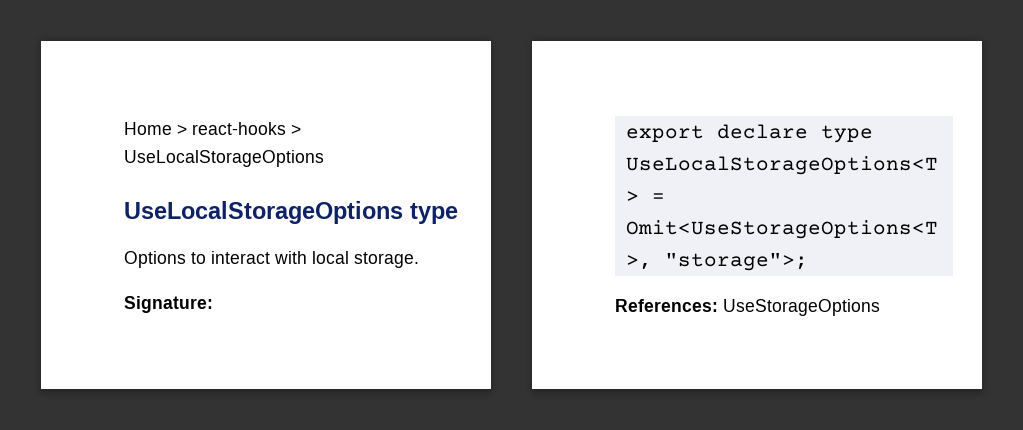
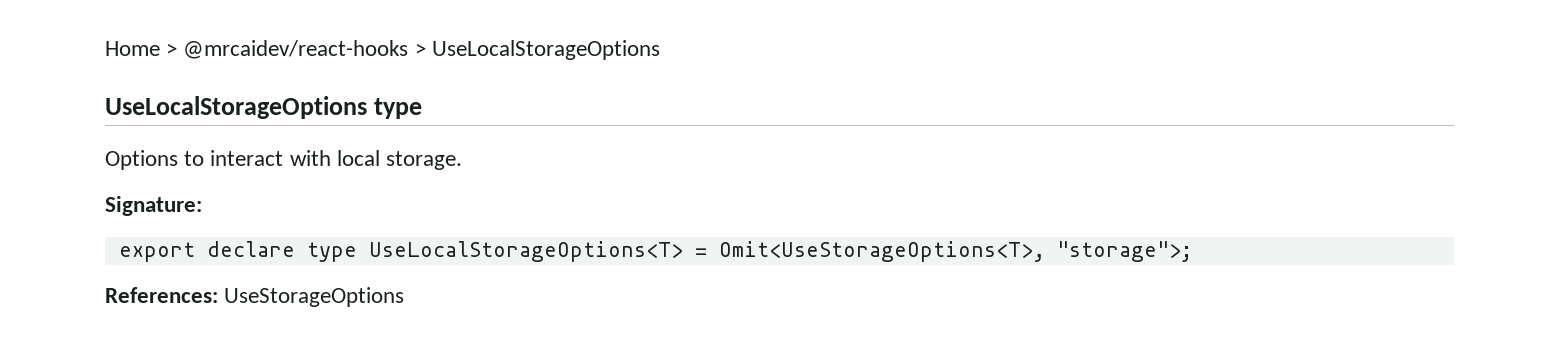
[192,122,286,135] react-hooks -> [183,40,409,59] @mrcaidev/react-hooks

